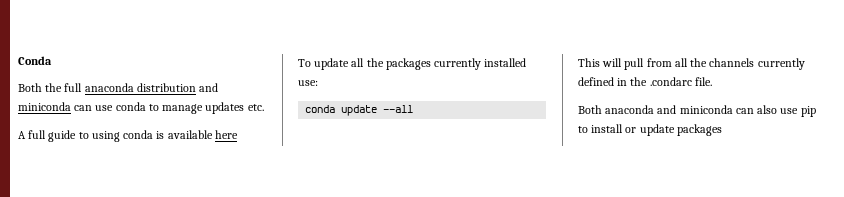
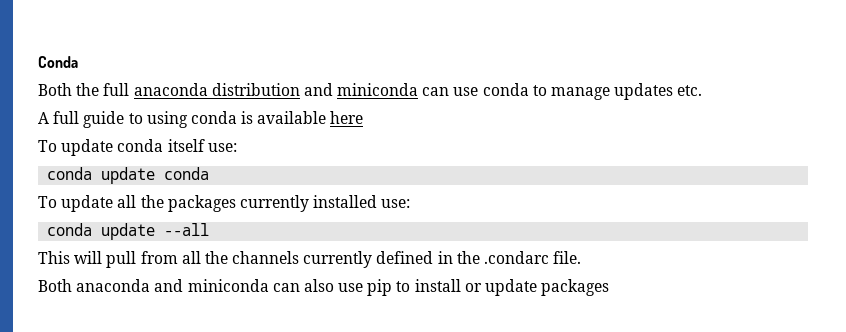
(238, 134) none -> [38,139,237,156] [47,167,210,184] // To update conda itself use: // conda update conda

